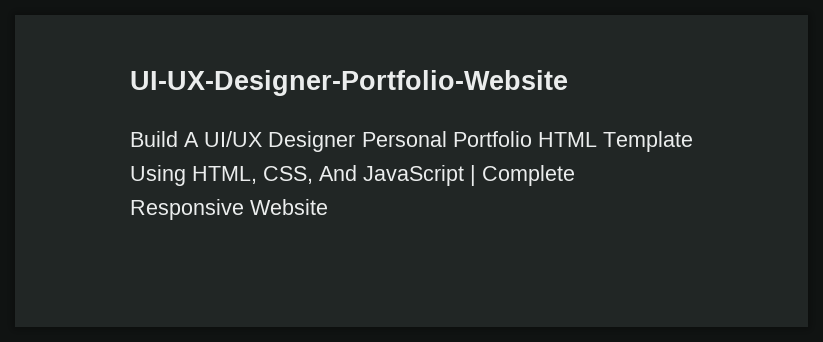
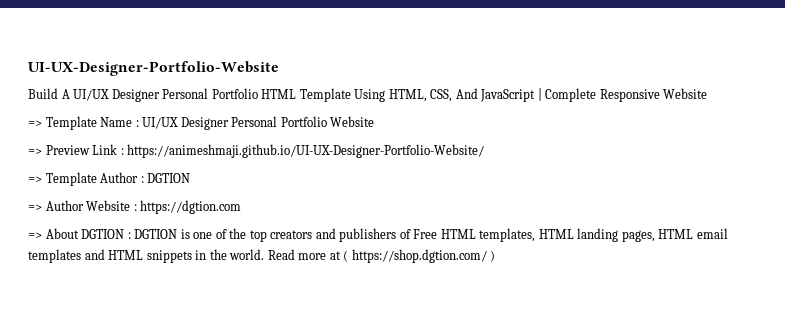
(328, 207) none -> [28,116,375,130] [28,144,485,158] [28,172,191,186] [28,200,242,214] [28,228,728,242] [28,249,496,263] // => Template Name : UI/UX Designer Personal Portfolio Website // => Preview Link : https://animeshmaji.github.io/UI-UX-Designer-Portfolio-Website/ // => Template Author : DGTION // => Author Website : https://dgtion.com // => About DGTION : DGTION is one of the top creators and publishers of Free HTML templates, HTML landing pages, HTML email templates and HTML snippets in the world. Read more at ( https://shop.dgtion.com/ )

